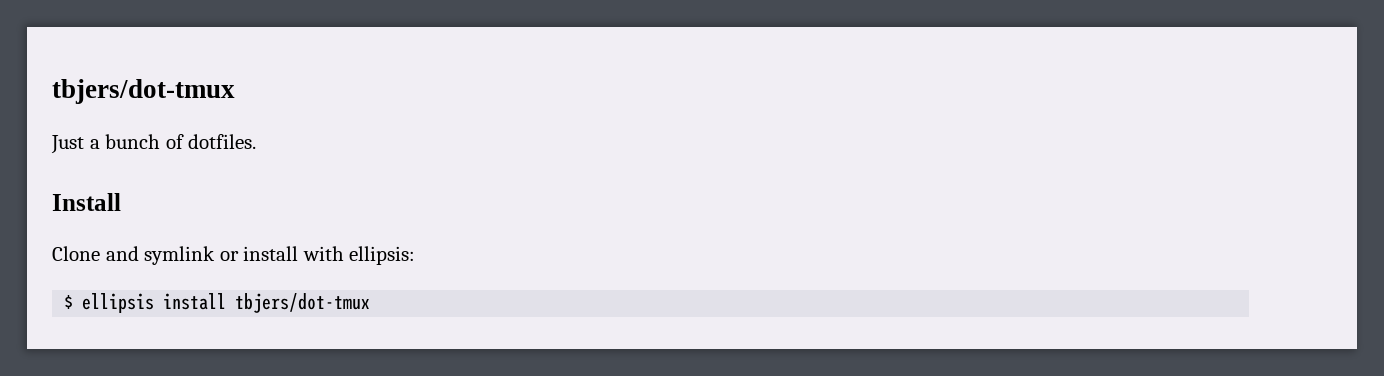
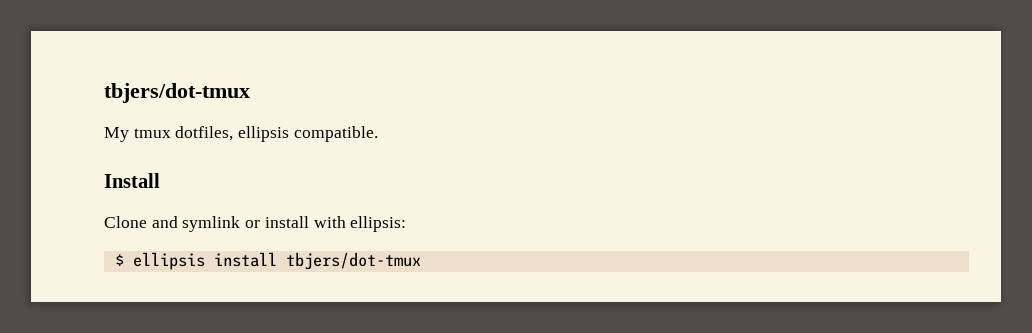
[51,134,257,154] Just a bunch of dotfiles. -> [104,126,378,142] My tmux dotfiles, ellipsis compatible.

